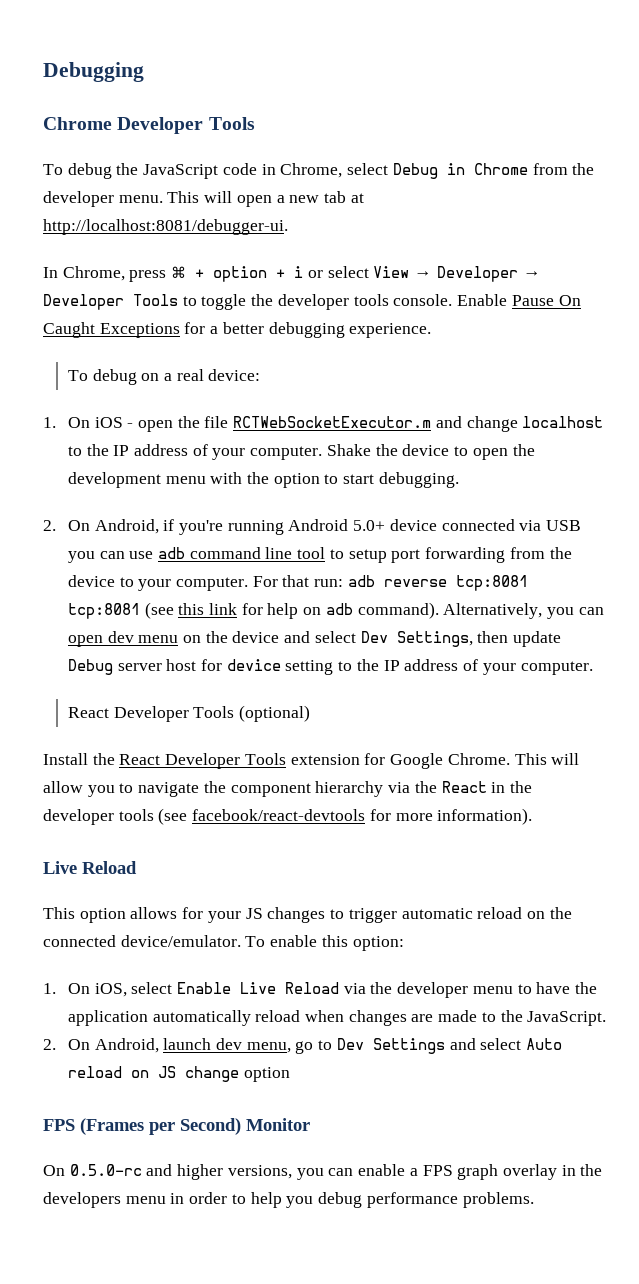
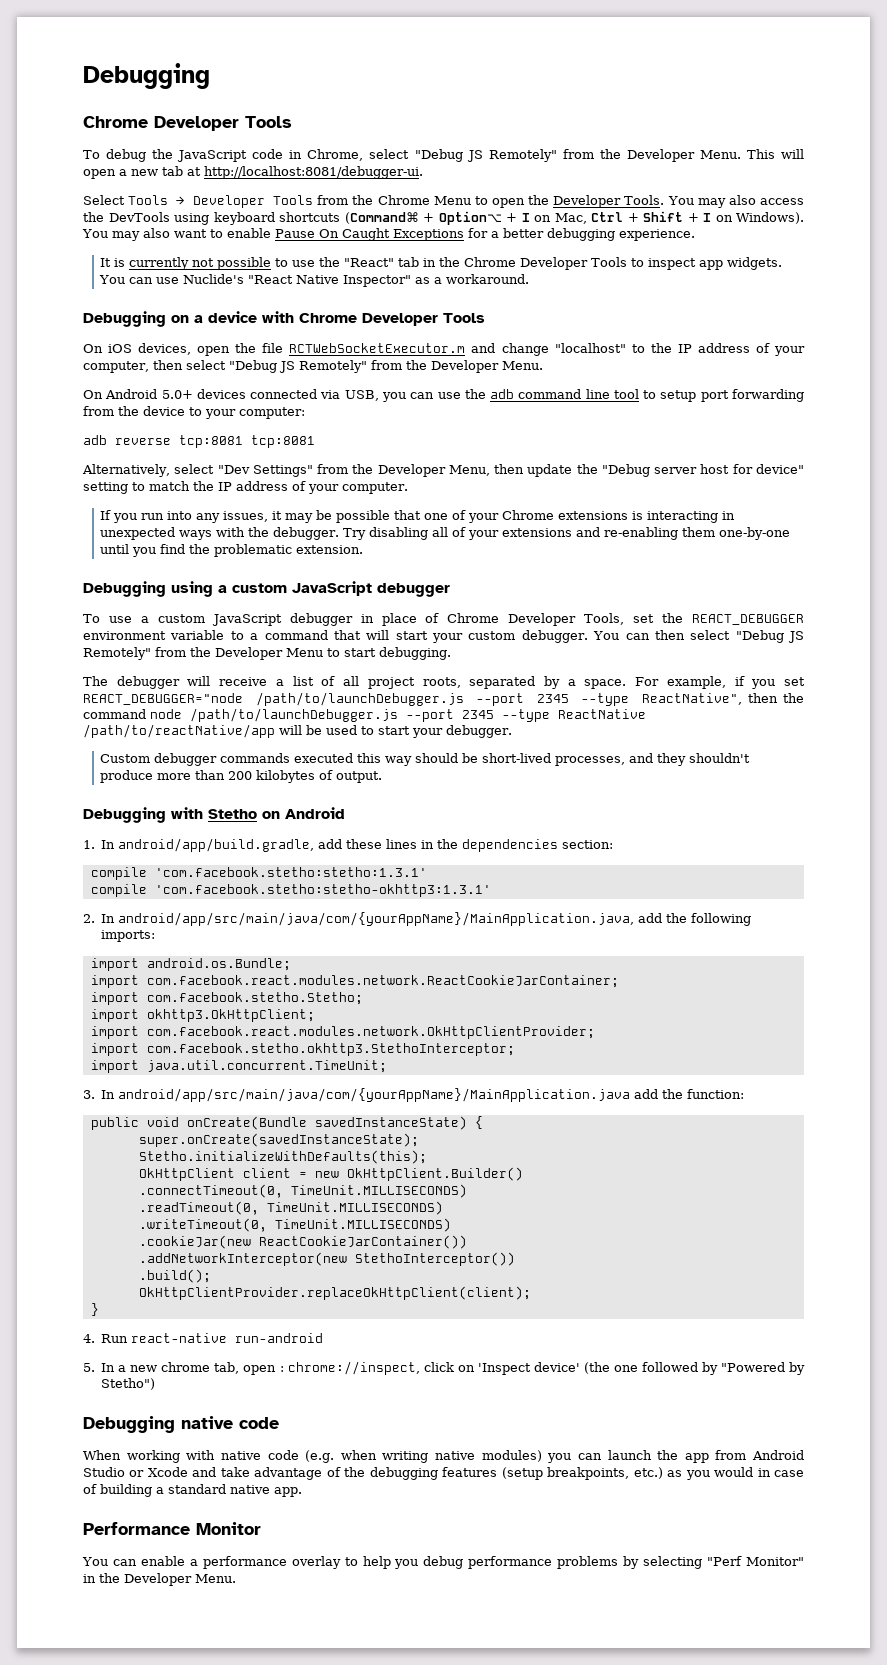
[392,163,595,179] [43,191,163,207] Debug in Chrome from the developer menu. -> [414,149,741,162] "Debug JS Remotely" from the Developer Menu.
[43,266,541,282] [43,294,508,310] In Chrome, press ⌘ + option + i or select View → Developer → Developer Tools to toggle the developer tools console. Enable -> [83,195,805,208] [83,211,804,225] [82,228,271,241] Select Tools → Developer Tools from the Chrome Menu to open the Developer Tools. You may also access the DevTools using keyboard shortcuts (Command⌘ + Option⌥ + I on Mac, Ctrl + Shift + I on Windows). You may also want to enable
[67,369,261,385] [43,417,56,428] To debug on a real device: // 1. -> [100,257,783,270] [99,274,530,287] [83,311,485,327] It is currently not possible to use the "React" tab in the Chrome Developer Tools to inspect app widgets. You can use Nuclide's "React Native Inspector" as a workaround. // Debugging on a device with Chrome Developer Tools //
[127,423,134,428] - -> [138,343,192,355] devices,
[522,416,604,428] [67,444,535,460] [67,472,459,488] [43,519,284,535] localhost to the IP address of your computer. Shake the device to open the development menu with the option to start debugging. // 2. On Android, if you're running -> [554,343,806,356] [83,360,543,373] [83,390,103,399] "localhost" to the IP address of your computer, then select "Debug JS Remotely" from the Developer Menu. // On
[389,519,437,531] device -> [196,389,246,399] devices
[546,520,582,531] USB -> [344,390,379,401] USB,
(154, 555) none -> [464,389,486,399] the
[176,575,344,591] computer. For that run: -> [239,407,305,419] computer: //
[144,602,604,619] [67,631,562,647] [67,659,113,675] (see this link for help on adb command). Alternatively, you can open dev menu on the device and select Dev Settings, then update Debug -> [82,464,650,477] // Alternatively, select "Dev Settings" from the Developer Menu, then update the "Debug
[226,659,281,671] device -> [756,464,804,474] device"
(353, 666) none -> [149,481,190,491] match
[67,705,311,722] [43,753,580,769] [43,781,532,797] [43,808,533,825] [43,861,137,874] [43,907,572,923] [43,935,404,951] [43,982,598,998] [67,1010,607,1026] [43,1038,563,1054] [67,1066,290,1082] [43,1118,310,1135] [43,1164,603,1180] [43,1192,228,1208] React Developer Tools (optional) // Install the React Developer Tools extension for Google Chrome. This will allow you to navigate the component hierarchy via the React in the developer tools (see facebook/react-devtools for more information). // Live Reload // This option allows for your JS changes to trigger automatic reload on the connected device/emulator. To enable this option: // 1. On iOS, select Enable Live Reload via the developer menu to have the application automatically reload when changes are made to the JavaScript. // 2. On Android, launch dev menu, go to Dev Settings and select Auto reload on JS change option // FPS (Frames per Second) Monitor // On 0.5.0-rc and higher versions, you can enable a FPS graph overlay in the developers menu in order -> [100,510,736,523] [100,527,791,540] [100,544,364,557] [83,581,450,597] [83,613,805,626] [83,630,804,643] [83,647,451,660] [83,676,805,689] [83,692,804,706] [83,708,646,722] [83,724,512,738] [100,753,751,766] [100,770,383,783] [83,807,345,823] [83,838,614,852] [90,867,427,880] [90,884,491,897] [83,912,752,926] [101,930,156,942] [90,958,291,971] [90,975,619,988] [90,992,363,1005] [90,1009,315,1022] [90,1026,595,1039] [90,1043,515,1056] [90,1060,387,1073] [83,1088,745,1102] [90,1116,483,1130] [138,1133,419,1147] [138,1150,427,1164] [138,1167,523,1181] [138,1184,467,1198] [138,1201,443,1215] [138,1218,451,1232] [138,1235,467,1249] [138,1252,515,1266] [138,1269,211,1283] [138,1286,531,1300] [90,1303,99,1316] [83,1333,324,1343] [83,1361,805,1375] [101,1378,156,1390] [83,1416,279,1433] [83,1450,804,1463] [83,1467,805,1480] [83,1484,302,1497] [83,1522,261,1535] [82,1556,341,1569] If you run into any issues, it may be possible that one of your Chrome extensions is interacting in unexpected ways with the debugger. Try disabling all of your extensions and re-enabling them one-by-one until you find the problematic extension. // Debugging using a custom JavaScript debugger // To use a custom JavaScript debugger in place of Chrome Developer Tools, set the REACT_DEBUGGER environment variable to a command that will start your custom debugger. You can then select "Debug JS Remotely" from the Developer Menu to start debugging. // The debugger will receive a list of all project roots, separated by a space. For example, if you set REACT_DEBUGGER="node /path/to/launchDebugger.js --port 2345 --type ReactNative", then the command node /path/to/launchDebugger.js --port 2345 --type ReactNative /path/to/reactNative/app will be used to start your debugger. // Custom debugger commands executed this way should be short-lived processes, and they shouldn't produce more than 200 kilobytes of output. // Debugging with Stetho on Android // 1. In android/app/build.gradle, add these lines in the dependencies section: // compile 'com.facebook.stetho:stetho:1.3.1' // compile 'com.facebook.stetho:stetho-okhttp3:1.3.1' // 2. In android/app/src/main/java/com/{yourAppName}/MainApplication.java, add the following imports: // import android.os.Bundle; // import com.facebook.react.modules.network.ReactCookieJarContainer; // import com.facebook.stetho.Stetho; // import okhttp3.OkHttpClient; // import com.facebook.react.modules.network.OkHttpClientProvider; // import com.facebook.stetho.okhttp3.StethoInterceptor; // import java.util.concurrent.TimeUnit; // 3. In android/app/src/main/java/com/{yourAppName}/MainApplication.java add the function: // public void onCreate(Bundle savedInstanceState) { // super.onCreate(savedInstanceState); // Stetho.initializeWithDefaults(this); // OkHttpClient client = new OkHttpClient.Builder() // .connectTimeout(0, TimeUnit.MILLISECONDS) // .readTimeout(0, TimeUnit.MILLISECONDS) // .writeTimeout(0, TimeUnit.MILLISECONDS) // .cookieJar(new ReactCookieJarContainer()) // .addNetworkInterceptor(new StethoInterceptor()) // .build(); // OkHttpClientProvider.replaceOkHttpClient(client); // } // 4. Run react-native run-android // 5. In a new chrome tab, open : chrome://inspect, click on 'Inspect device' (the one followed by "Powered by Stetho") // Debugging native code // When working with native code (e.g. when writing native modules) you can launch the app from Android Studio or Xcode and take advantage of the debugging features (setup breakpoints, etc.) as you would in case of building a standard native app. // Performance Monitor // You can enable a performance overlay
[462,1192,534,1208] problems. -> [557,1556,805,1569] [83,1573,236,1586] problems by selecting "Perf Monitor" in the Developer Menu.

